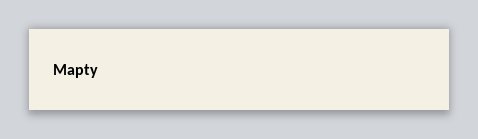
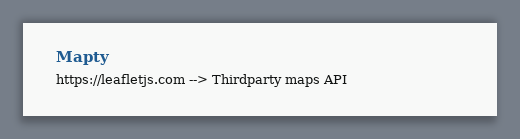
(98, 71) none -> [56,74,347,87] // https://leafletjs.com --> Thirdparty maps API

